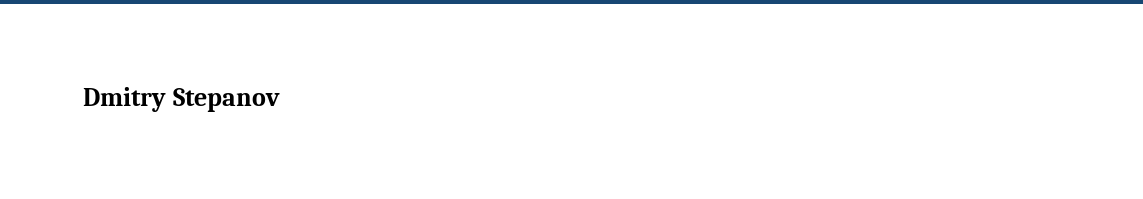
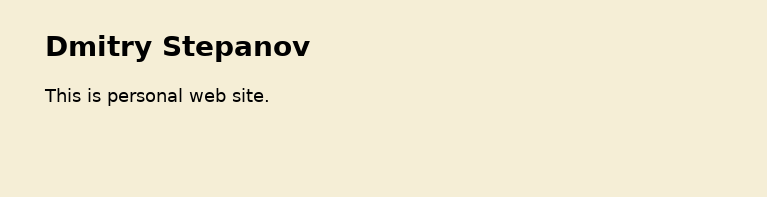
(280, 100) none -> [44,88,270,106] // This is personal web site.

